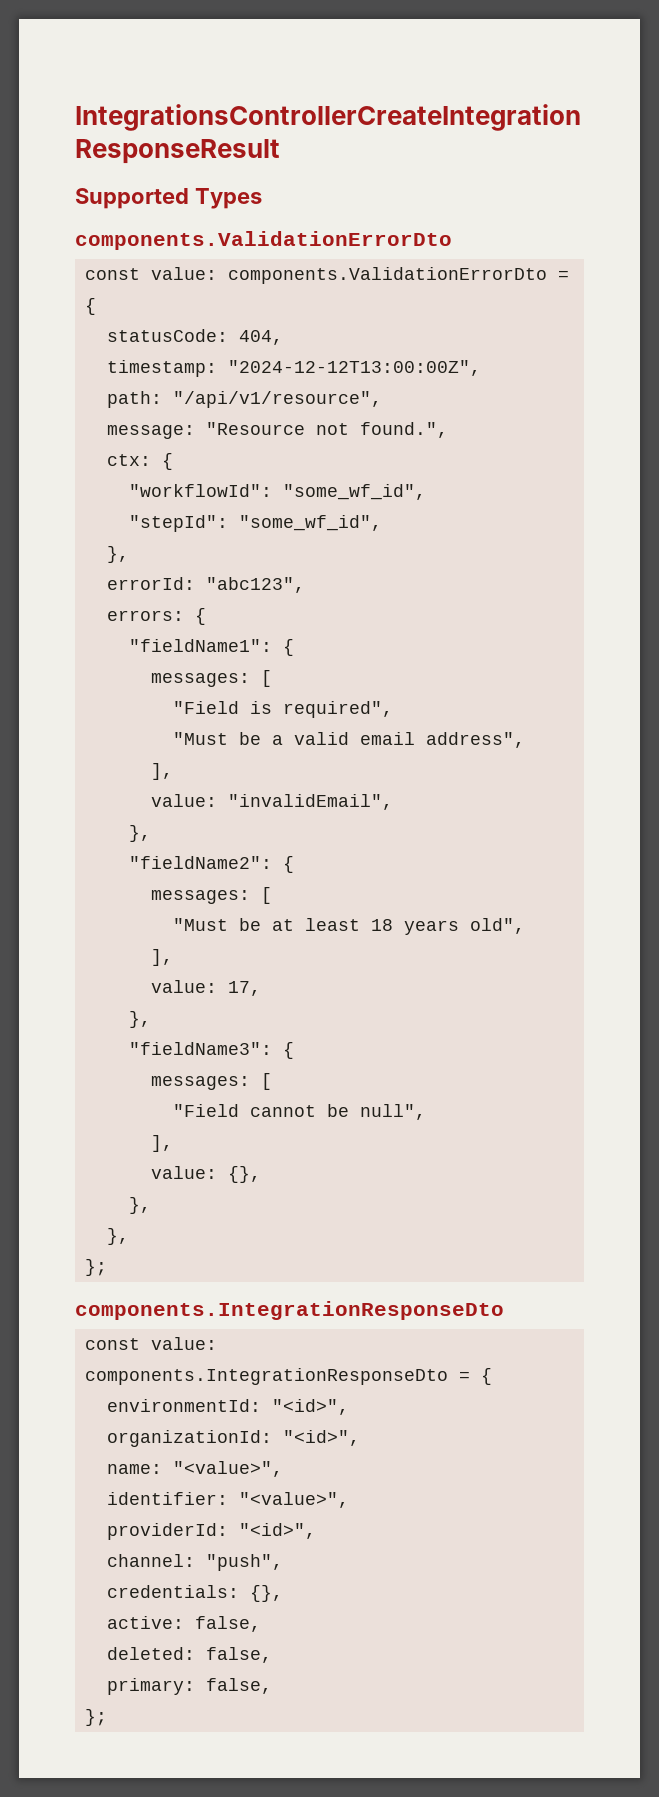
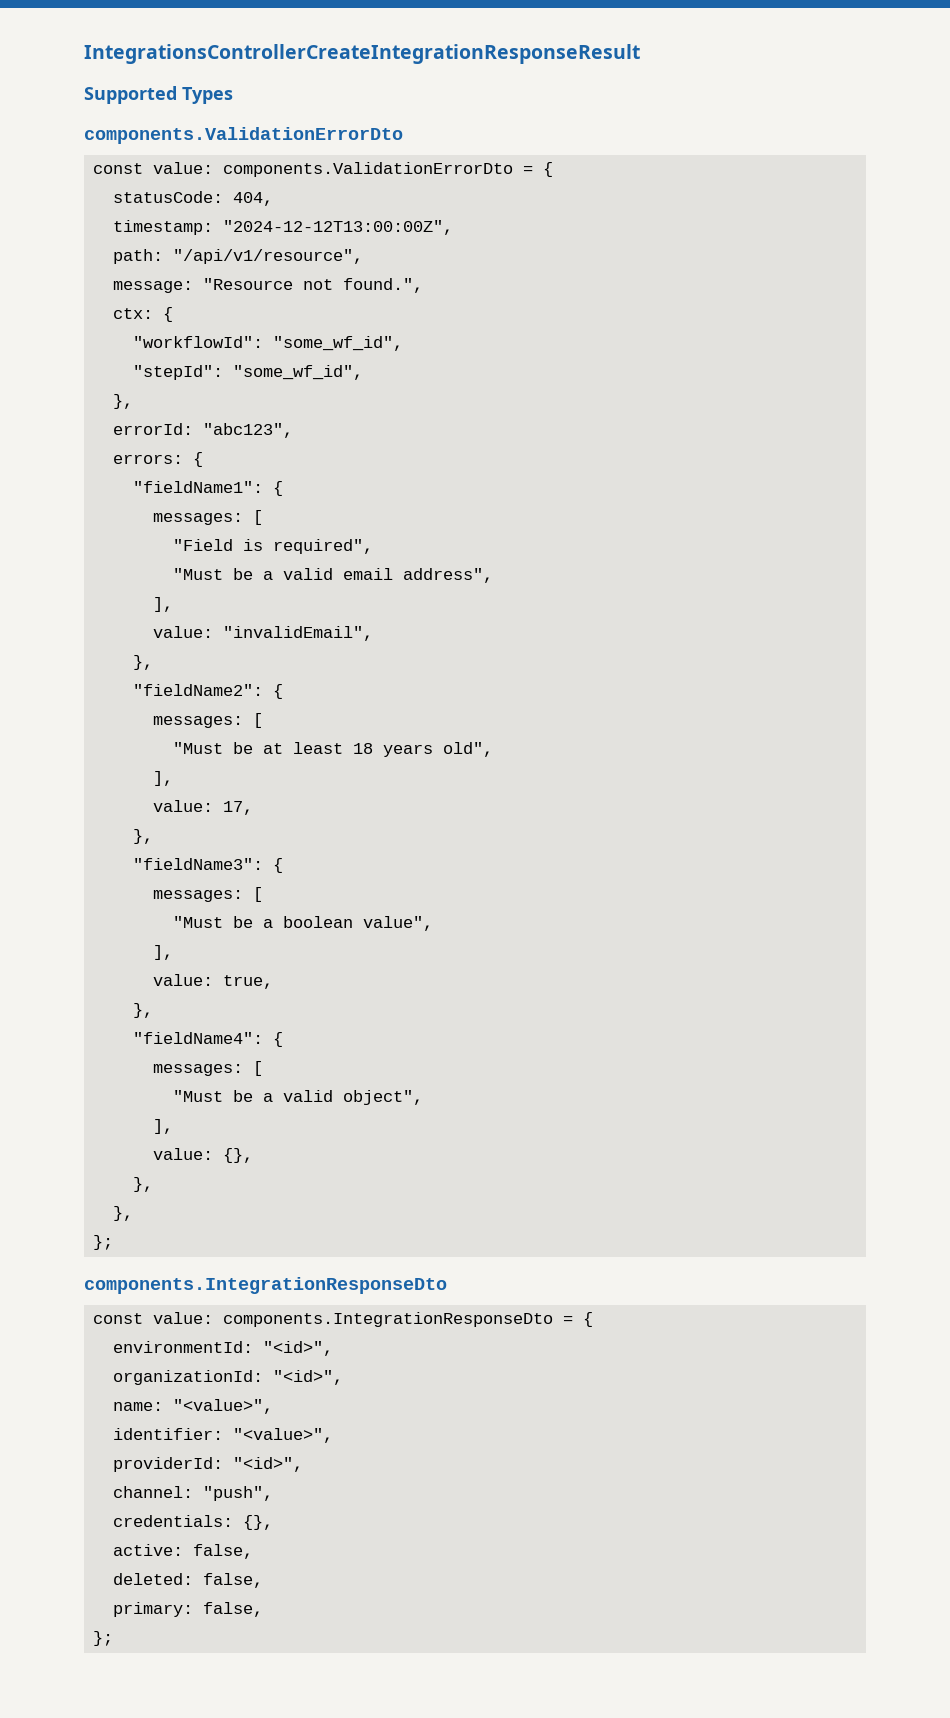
[172,1104,426,1120] "Field cannot be null", -> [173,916,434,931] [153,945,174,960] [153,974,274,989] [133,1003,154,1018] [133,1032,284,1047] [153,1061,264,1076] [173,1090,424,1105] "Must be a boolean value", // ], // value: true, // }, // "fieldName4": { // messages: [ // "Must be a valid object",

